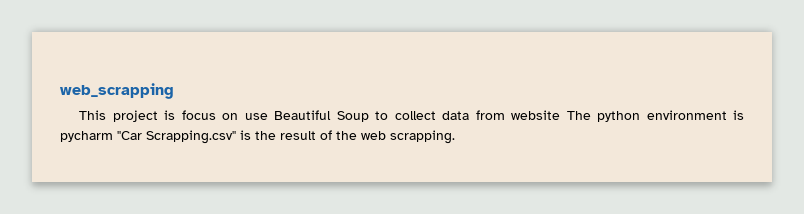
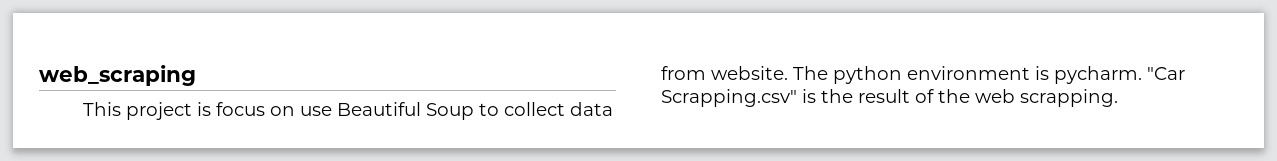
[60,83,174,99] web_scrapping -> [39,65,196,86] web_scraping
[511,110,561,120] website -> [711,66,788,80] website.
[60,131,113,142] pycharm -> [1054,66,1142,84] pycharm.

